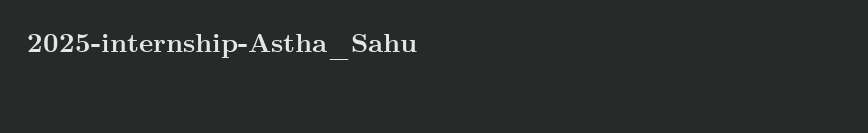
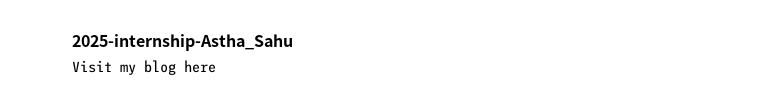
(417, 46) none -> [72,60,216,75] // Visit my blog here

